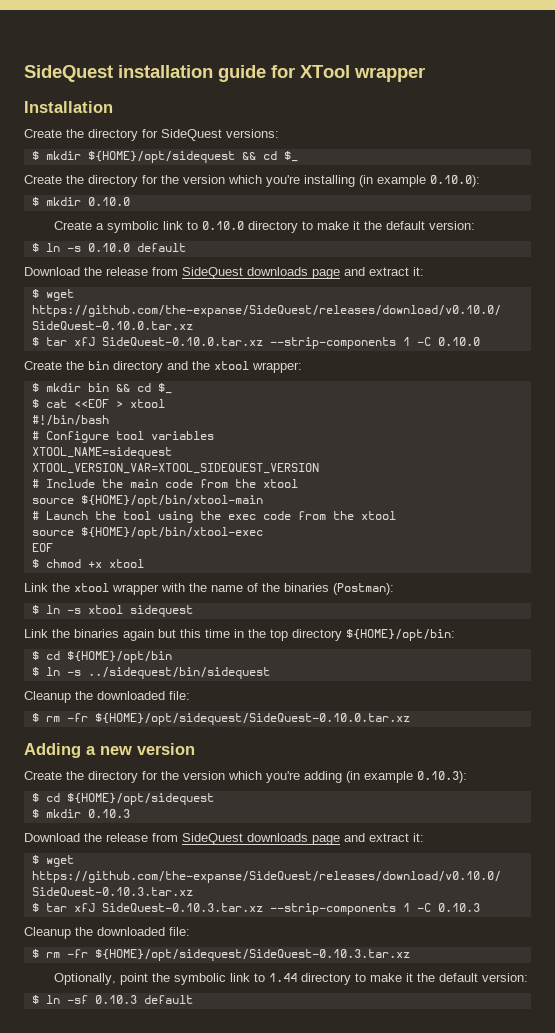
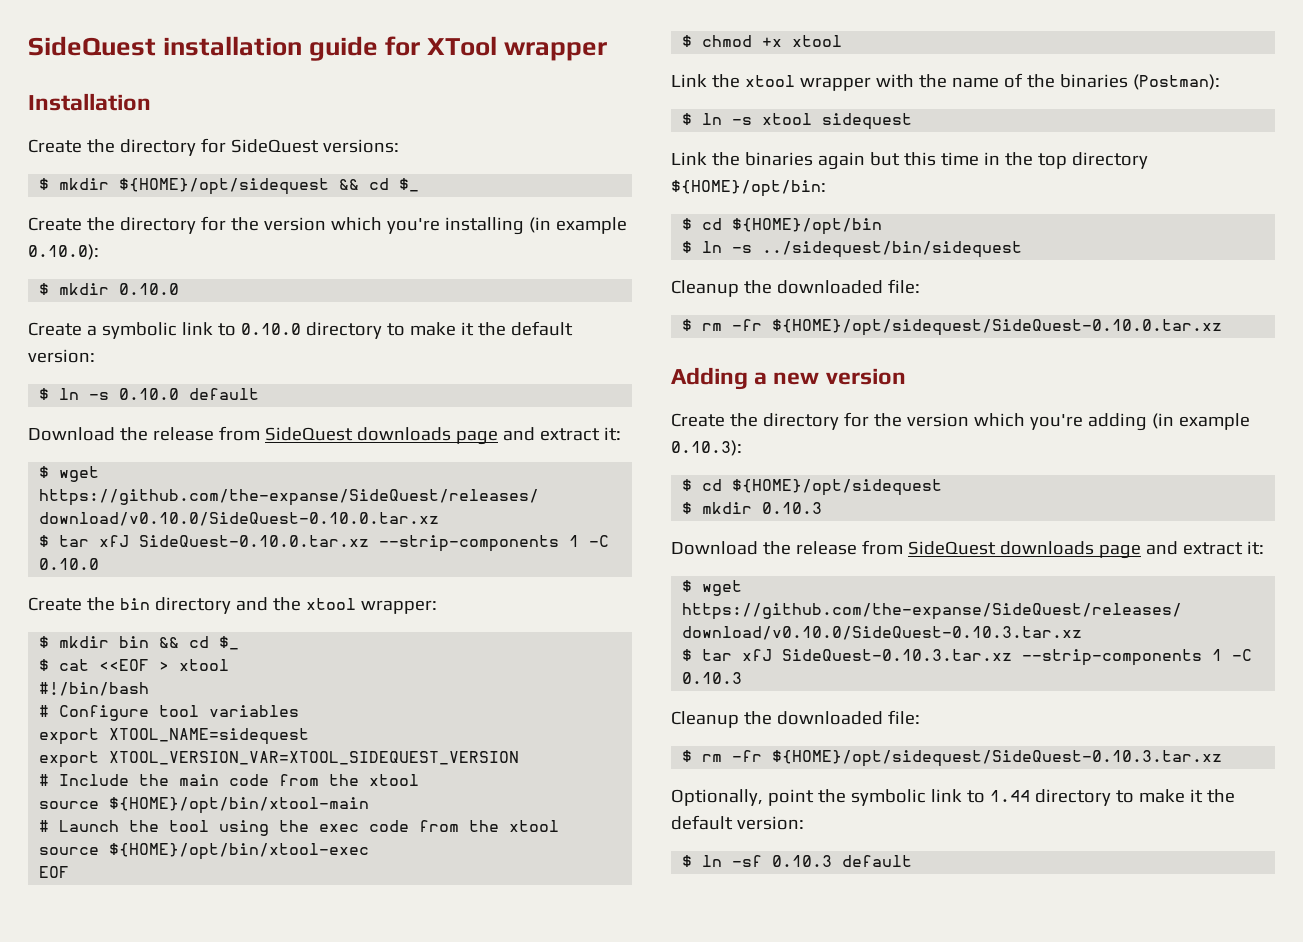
(214, 435) none -> [39,728,100,745] export
(172, 453) none -> [39,751,100,768] export

